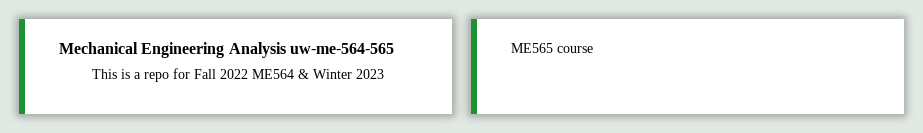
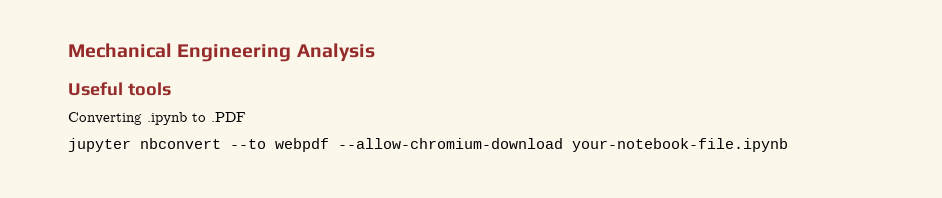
[289,43,394,54] [92,68,385,82] [511,43,593,53] uw-me-564-565 // This is a repo for Fall 2022 ME564 & Winter 2023 ME565 course -> [68,82,171,96] [68,112,246,125] [68,138,788,152] // Useful tools // Converting .ipynb to .PDF // jupyter nbconvert --to webpdf --allow-chromium-download your-notebook-file.ipynb

